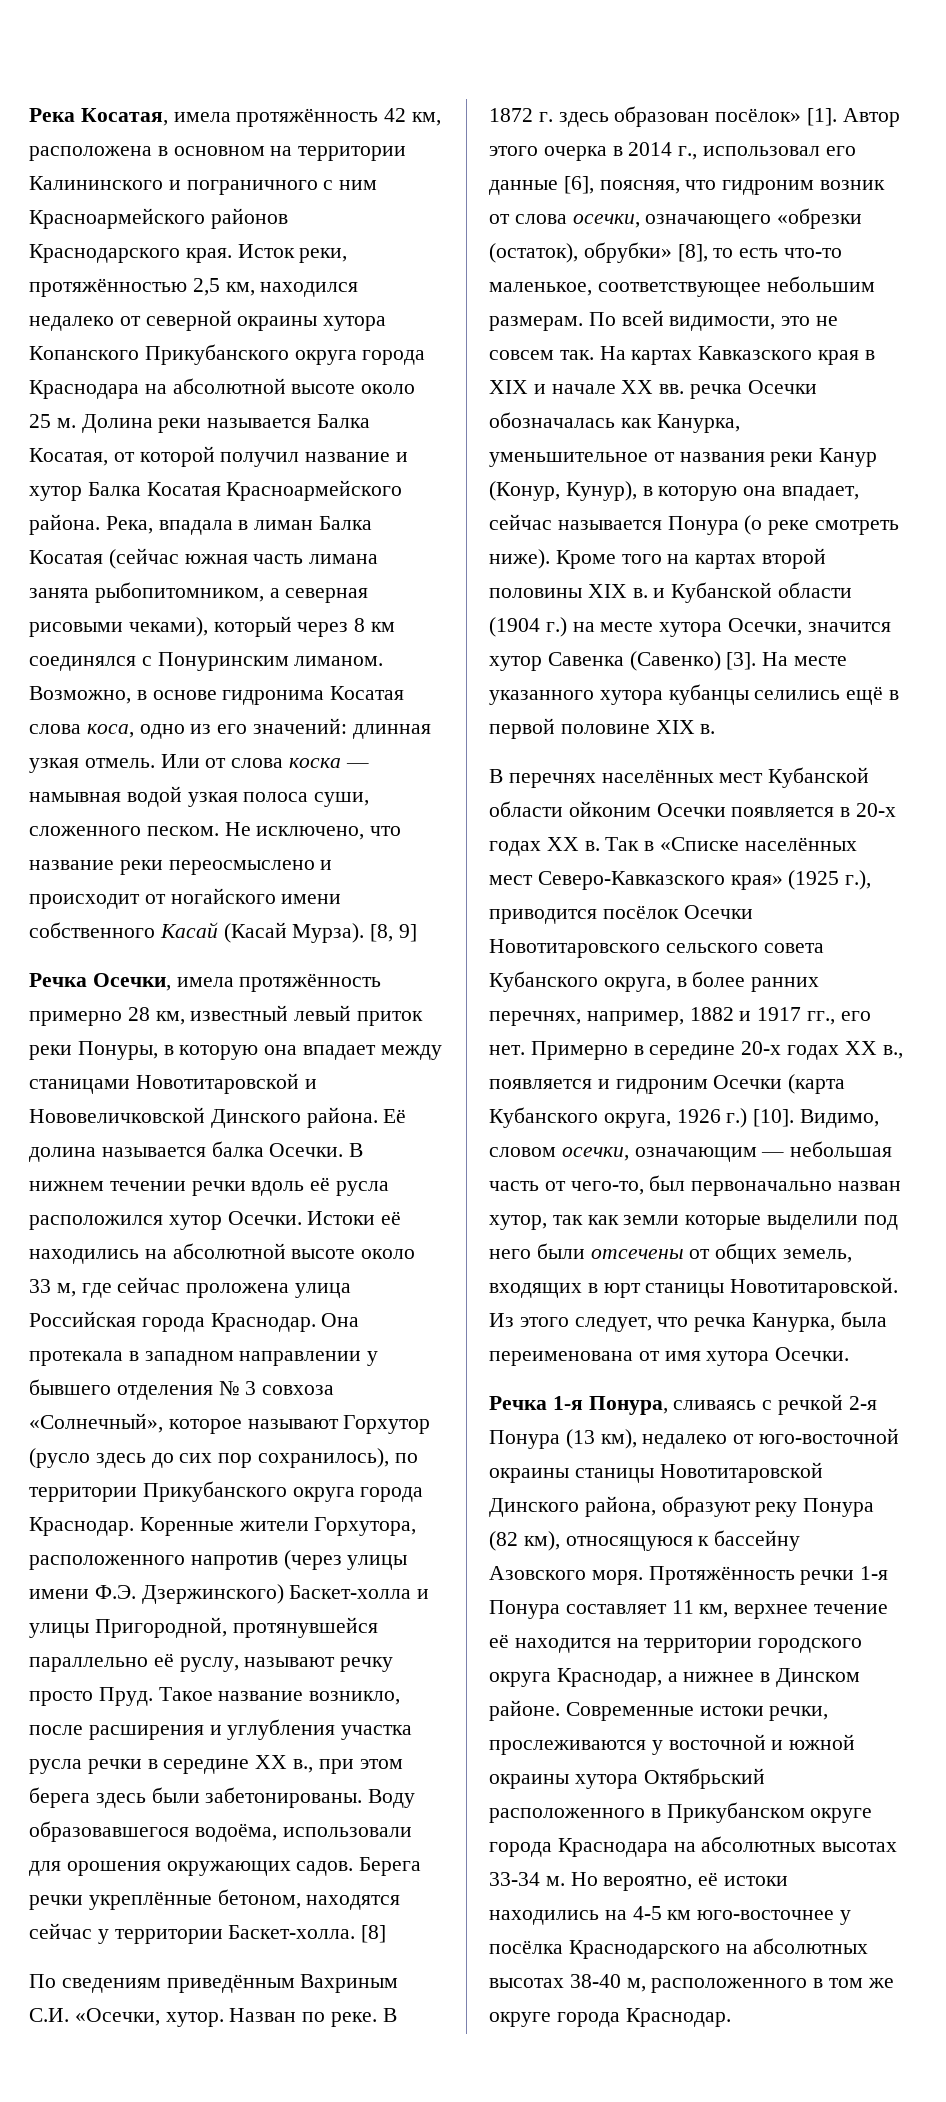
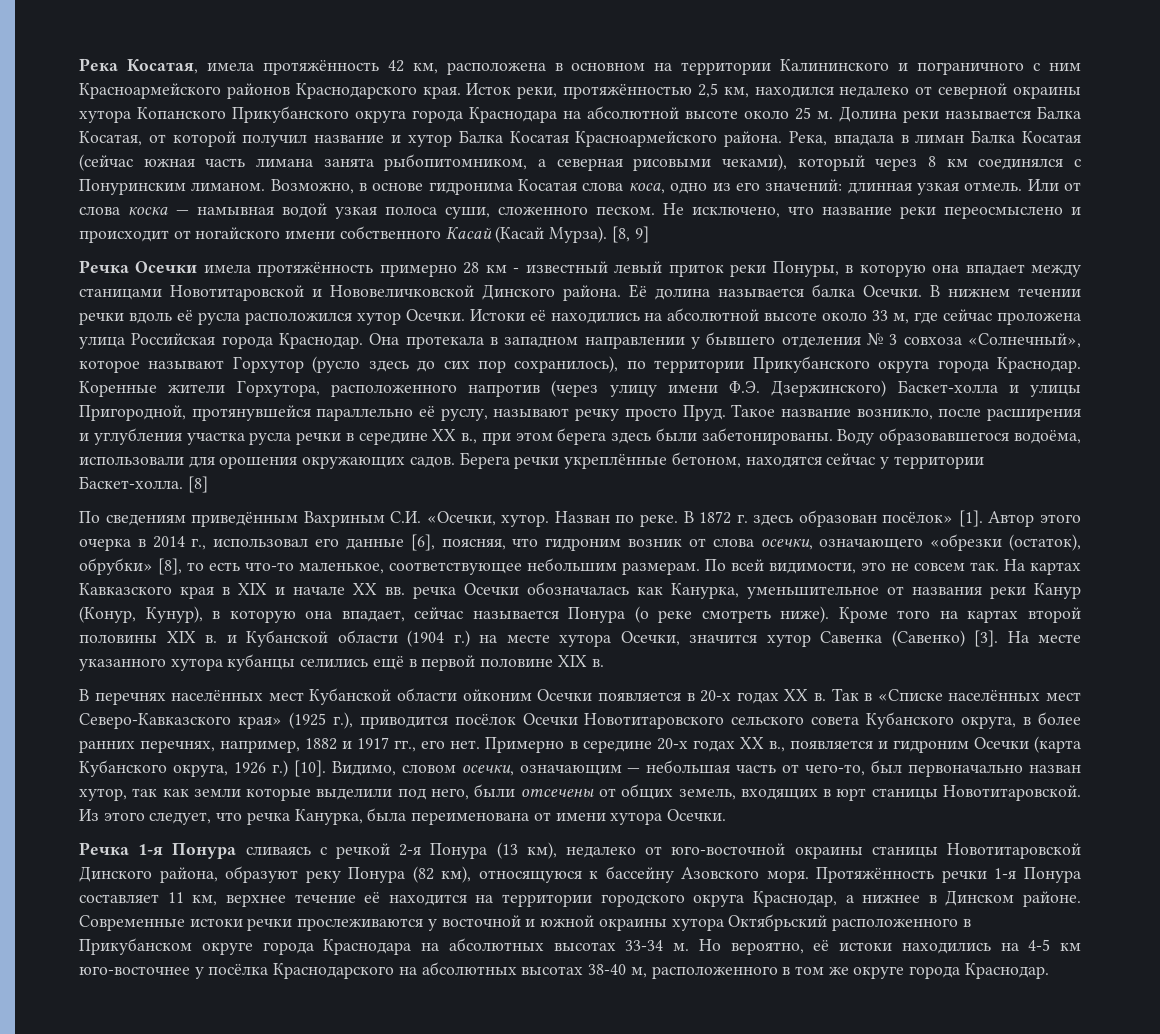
[92,973,171,991] Осечки, -> [135,261,198,273] Осечки
[155,1011,185,1025] км, -> [485,265,520,273] км -
[347,1555,408,1570] улицы -> [609,384,657,397] улицу
[489,1249,531,1259] него -> [431,788,470,800] него,
[664,1351,701,1361] имя -> [555,813,606,821] имени
[588,1396,668,1415] Понура, -> [172,843,237,859] Понура
[769,1706,829,1721] речки, -> [247,918,293,931] речки

